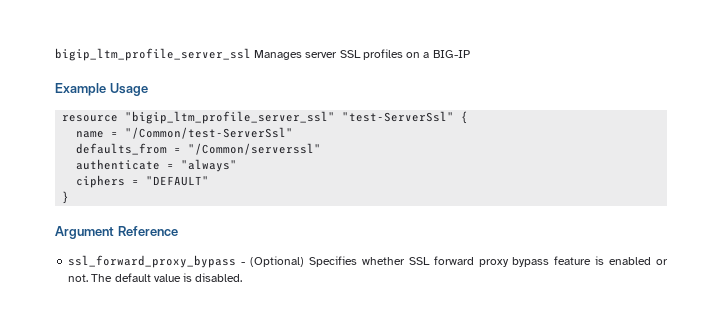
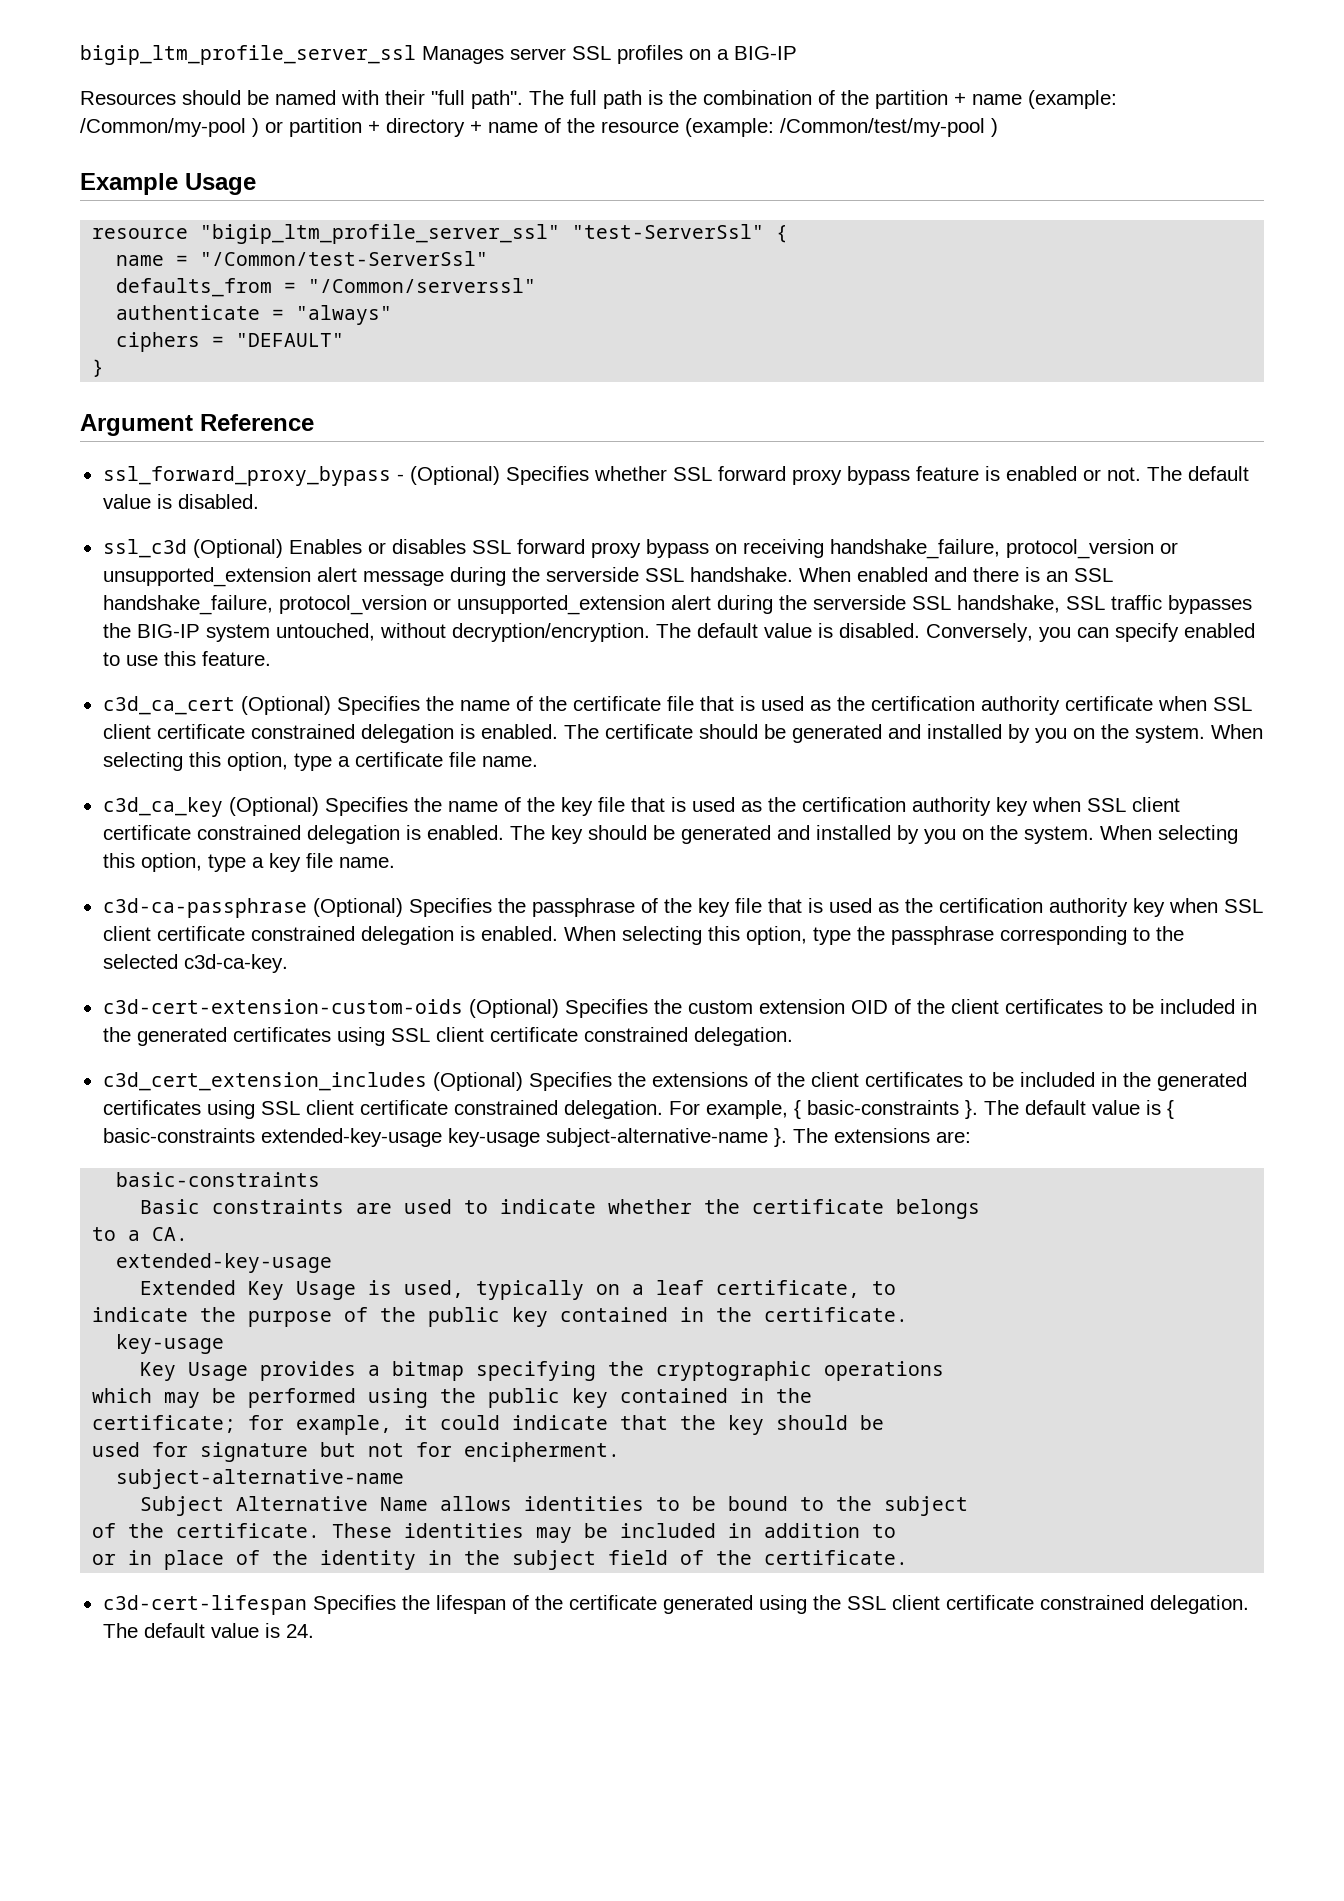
(470, 54) none -> [80,90,1117,109] [80,118,998,137] // Resources should be named with their "full path". The full path is the combination of the partition + name (example: /Common/my-pool ) or partition + directory + name of the resource (example: /Common/test/my-pool )
(243, 277) none -> [102,539,1178,559] [102,567,1113,587] [102,595,1252,615] [102,623,1255,642] [102,651,271,666] [102,696,1252,715] [102,724,1263,743] [102,752,538,771] [102,797,1180,817] [102,825,1238,844] [102,853,395,872] [102,898,1263,918] [102,926,1184,945] [102,954,288,973] [102,999,1257,1018] [102,1027,793,1046] [102,1072,1247,1091] [102,1100,1174,1119] [102,1128,971,1147] [116,1172,321,1187] [140,1199,981,1219] [92,1227,189,1241] [116,1253,333,1273] [140,1280,897,1300] [92,1307,909,1327] [116,1334,225,1354] [140,1361,945,1381] [92,1388,813,1408] [92,1415,885,1435] [92,1442,621,1462] [116,1469,405,1489] [140,1496,969,1516] [92,1523,897,1543] [92,1550,909,1570] [102,1595,1249,1615] [102,1623,314,1638] // ssl_c3d (Optional) Enables or disables SSL forward proxy bypass on receiving handshake_failure, protocol_version or unsupported_extension alert message during the serverside SSL handshake. When enabled and there is an SSL handshake_failure, protocol_version or unsupported_extension alert during the serverside SSL handshake, SSL traffic bypasses the BIG-IP system untouched, without decryption/encryption. The default value is disabled. Conversely, you can specify enabled to use this feature. // c3d_ca_cert (Optional) Specifies the name of the certificate file that is used as the certification authority certificate when SSL client certificate constrained delegation is enabled. The certificate should be generated and installed by you on the system. When selecting this option, type a certificate file name. // c3d_ca_key (Optional) Specifies the name of the key file that is used as the certification authority key when SSL client certificate constrained delegation is enabled. The key should be generated and installed by you on the system. When selecting this option, type a key file name. // c3d-ca-passphrase (Optional) Specifies the passphrase of the key file that is used as the certification authority key when SSL client certificate constrained delegation is enabled. When selecting this option, type the passphrase corresponding to the selected c3d-ca-key. // c3d-cert-extension-custom-oids (Optional) Specifies the custom extension OID of the client certificates to be included in the generated certificates using SSL client certificate constrained delegation. // c3d_cert_extension_includes (Optional) Specifies the extensions of the client certificates to be included in the generated certificates using SSL client certificate constrained delegation. For example, { basic-constraints }. The default value is { basic-constraints extended-key-usage key-usage subject-alternative-name }. The extensions are: // basic-constraints // Basic constraints are used to indicate whether the certificate belongs // to a CA. // extended-key-usage // Extended Key Usage is used, typically on a leaf certificate, to // indicate the purpose of the public key contained in the certificate. // key-usage // Key Usage provides a bitmap specifying the cryptographic operations // which may be performed using the public key contained in the // certificate; for example, it could indicate that the key should be // used for signature but not for encipherment. // subject-alternative-name // Subject Alternative Name allows identities to be bound to the subject // of the certificate. These identities may be included in addition to // or in place of the identity in the subject field of the certificate. // c3d-cert-lifespan Specifies the lifespan of the certificate generated using the SSL client certificate constrained delegation. The default value is 24.

